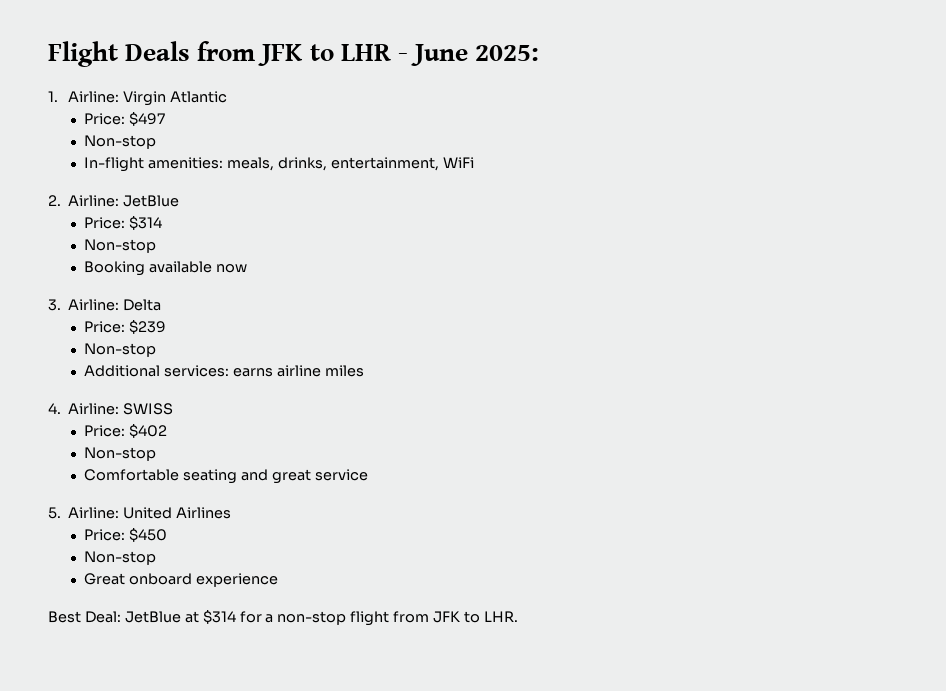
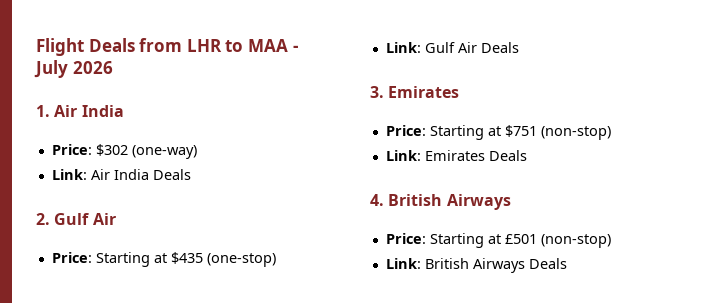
[258,44,540,66] [48,91,227,106] [84,112,165,126] [84,135,157,149] [84,157,474,172] [48,195,180,207] [84,216,162,230] [84,239,157,253] [84,261,247,276] [48,299,162,311] [84,320,166,334] [84,343,157,357] [84,365,364,377] [48,403,174,415] [84,424,167,438] [84,447,157,461] [84,469,368,484] [48,507,232,519] [84,528,167,542] [84,551,157,565] [84,573,278,587] [48,610,518,626] JFK to LHR - June 2025: // 1. Airline: Virgin Atlantic // Price: $497 // Non-stop // In-flight amenities: meals, drinks, entertainment, WiFi // 2. Airline: JetBlue // Price: $314 // Non-stop // Booking available now // 3. Airline: Delta // Price: $239 // Non-stop // Additional services: earns airline miles // 4. Airline: SWISS // Price: $402 // Non-stop // Comfortable seating and great service // 5. Airline: United Airlines // Price: $450 // Non-stop // Great onboard experience // Best Deal: JetBlue at $314 for a non-stop flight from JFK to LHR. -> [186,39,298,52] [34,60,113,78] [36,105,124,117] [51,144,197,159] [51,169,191,180] [36,213,116,225] [51,252,276,267] [385,42,519,53] [370,86,460,98] [385,125,611,140] [385,150,527,161] [370,194,511,210] [385,233,611,248] [385,258,567,273] LHR to MAA - July 2026 // 1. Air India // Price: $302 (one-way) // Link: Air India Deals // 2. Gulf Air // Price: Starting at $435 (one-stop) // Link: Gulf Air Deals // 3. Emirates // Price: Starting at $751 (non-stop) // Link: Emirates Deals // 4. British Airways // Price: Starting at £501 (non-stop) // Link: British Airways Deals

